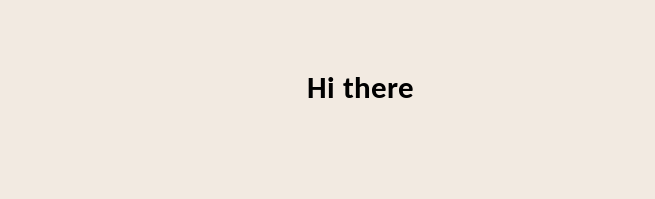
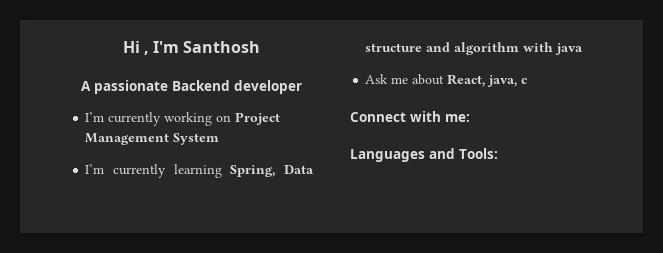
[343,77,415,98] there -> [143,41,261,55] [81,80,302,94] [85,112,281,126] [85,133,220,145] [85,164,314,178] [365,42,584,55] [365,74,528,87] [350,111,470,122] [350,148,498,162] , I'm Santhosh // A passionate Backend developer // I’m currently working on Project Management System // I’m currently learning Spring, Data structure and algorithm with java // Ask me about React, java, c // Connect with me: // Languages and Tools:

